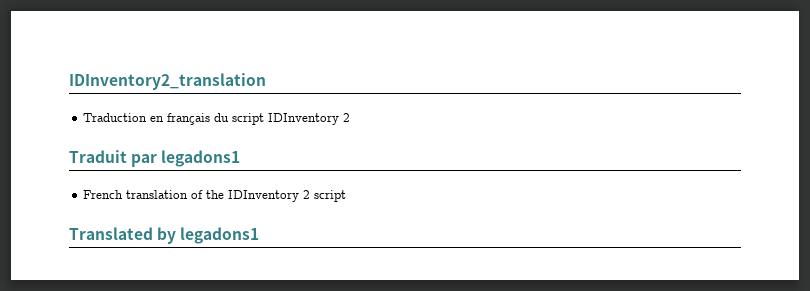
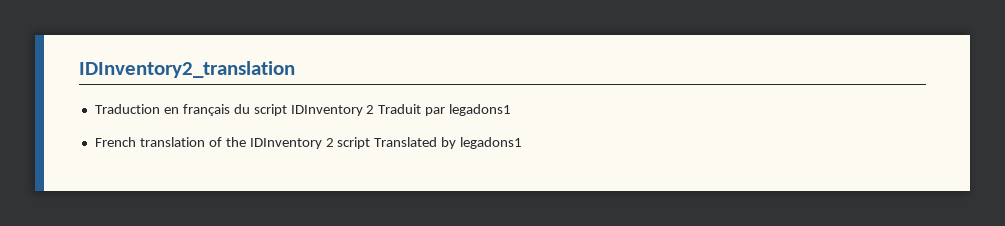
(351, 117) // -> (375, 109) none
(347, 196) // -> (371, 143) none

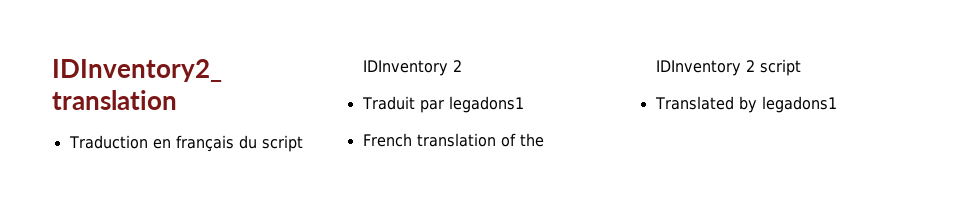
(375, 109) none -> (462, 66) //
(371, 143) none -> (801, 67) //

